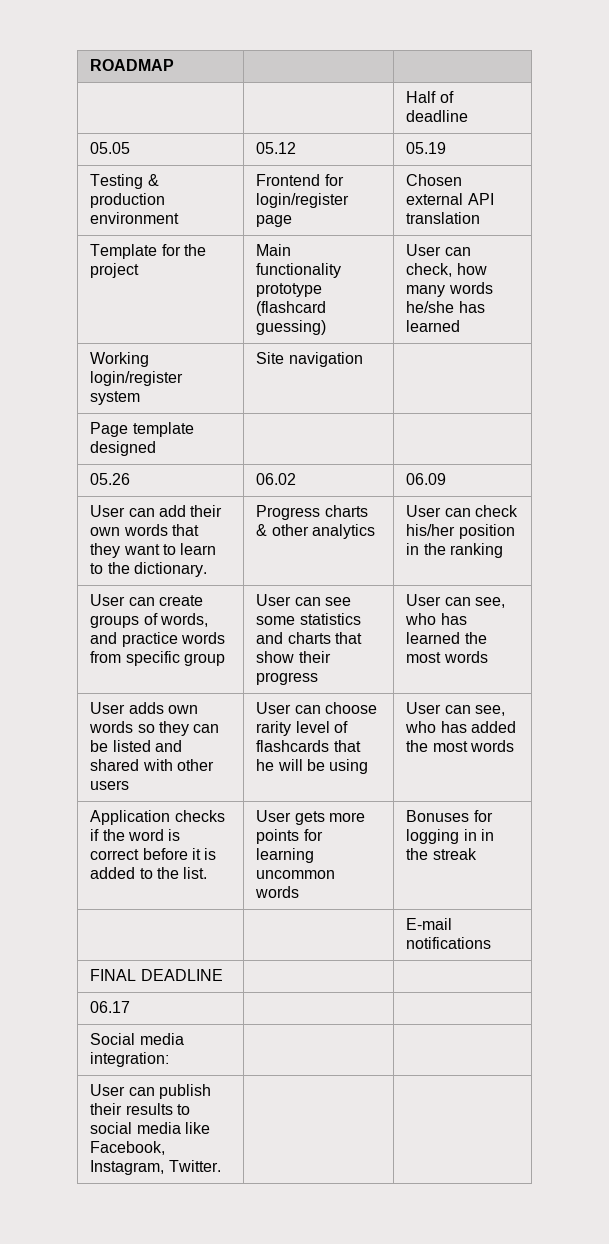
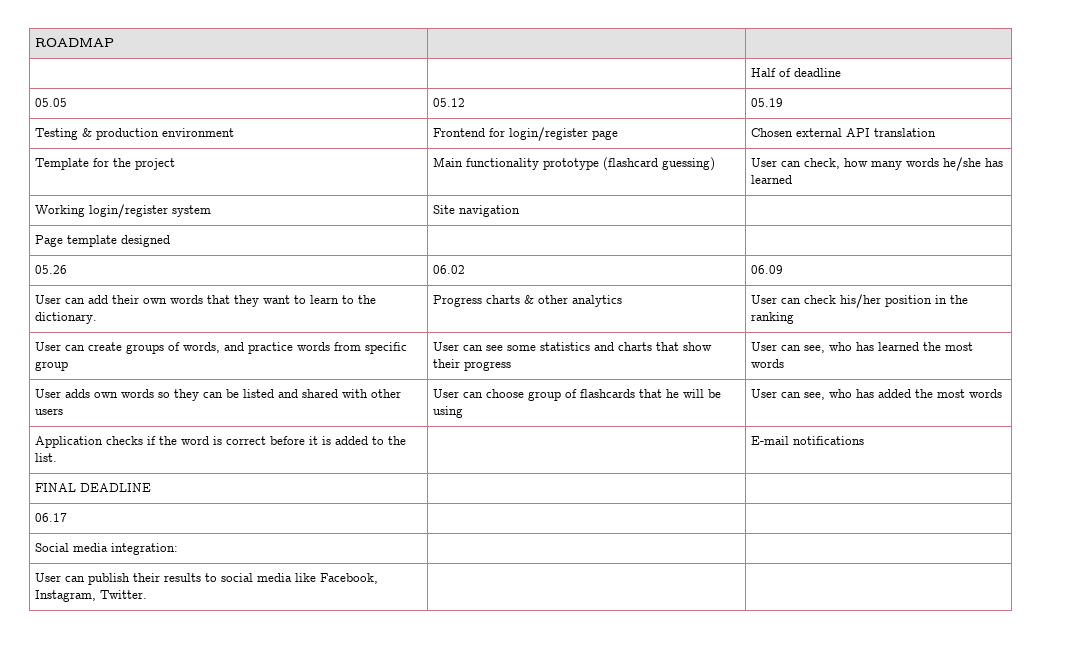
[256,721,330,736] rarity level -> [528,391,562,401] group
[256,810,366,825] [256,829,323,844] [256,848,315,863] [256,870,336,879] [255,886,300,898] [406,810,493,822] [406,829,495,844] [406,848,477,860] | User gets more points for learning uncommon words | Bonuses for logging in in the streak // -> (58, 457) none

